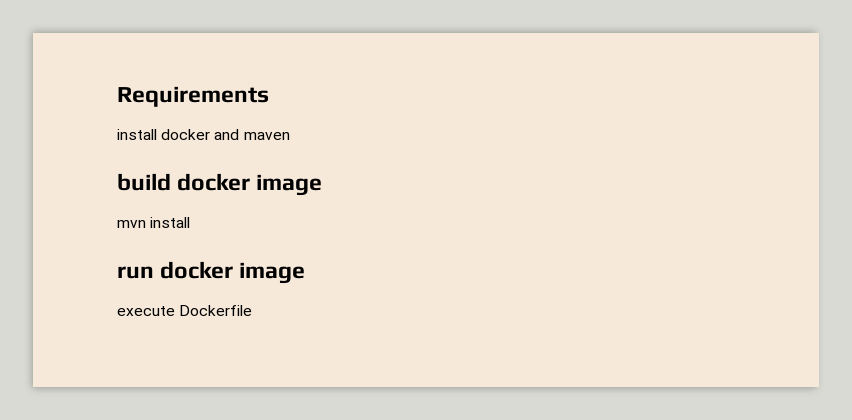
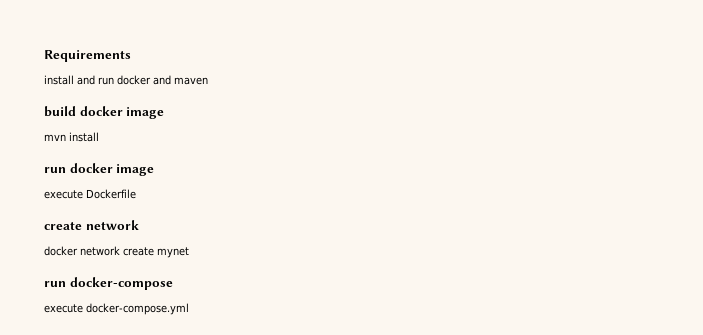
(157, 134) none -> [77,75,114,85] and run
(253, 310) none -> [44,220,139,230] [44,246,189,258] [44,277,173,290] [44,303,189,315] // create network // docker network create mynet // run docker-compose // execute docker-compose.yml

